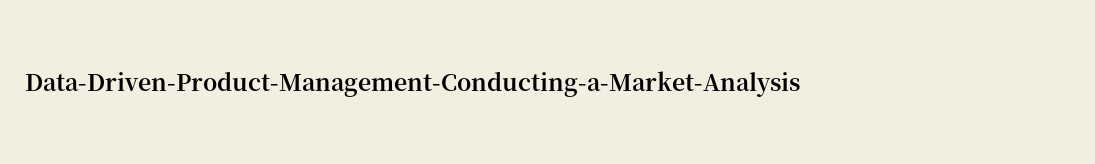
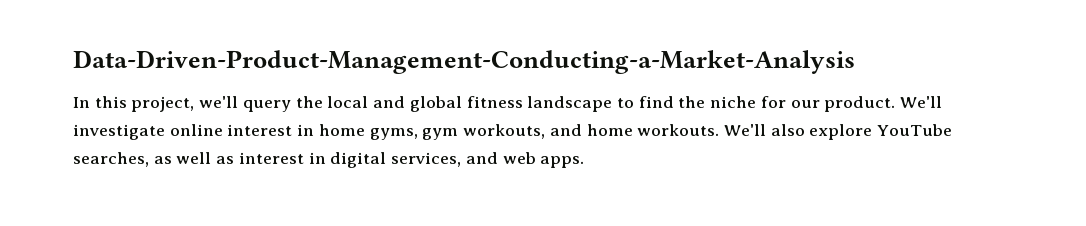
(800, 84) none -> [73,96,943,112] [73,124,953,140] [73,152,585,168] // In this project, we'll query the local and global fitness landscape to find the niche for our product. We'll investigate online interest in home gyms, gym workouts, and home workouts. We'll also explore YouTube searches, as well as interest in digital services, and web apps.

